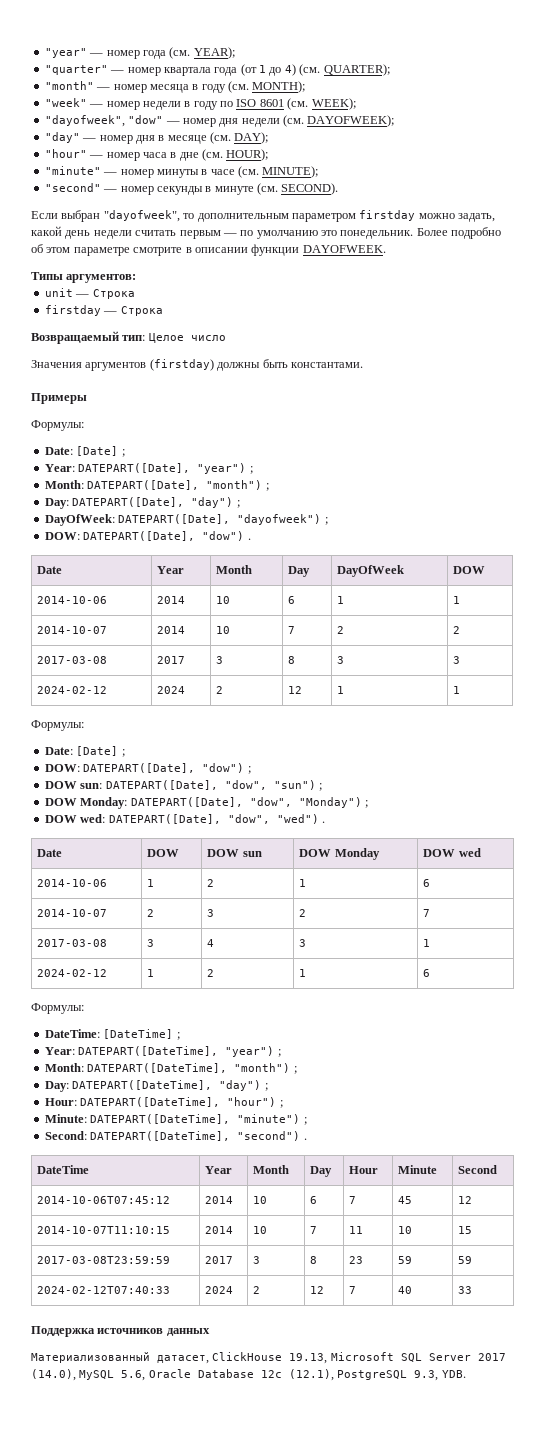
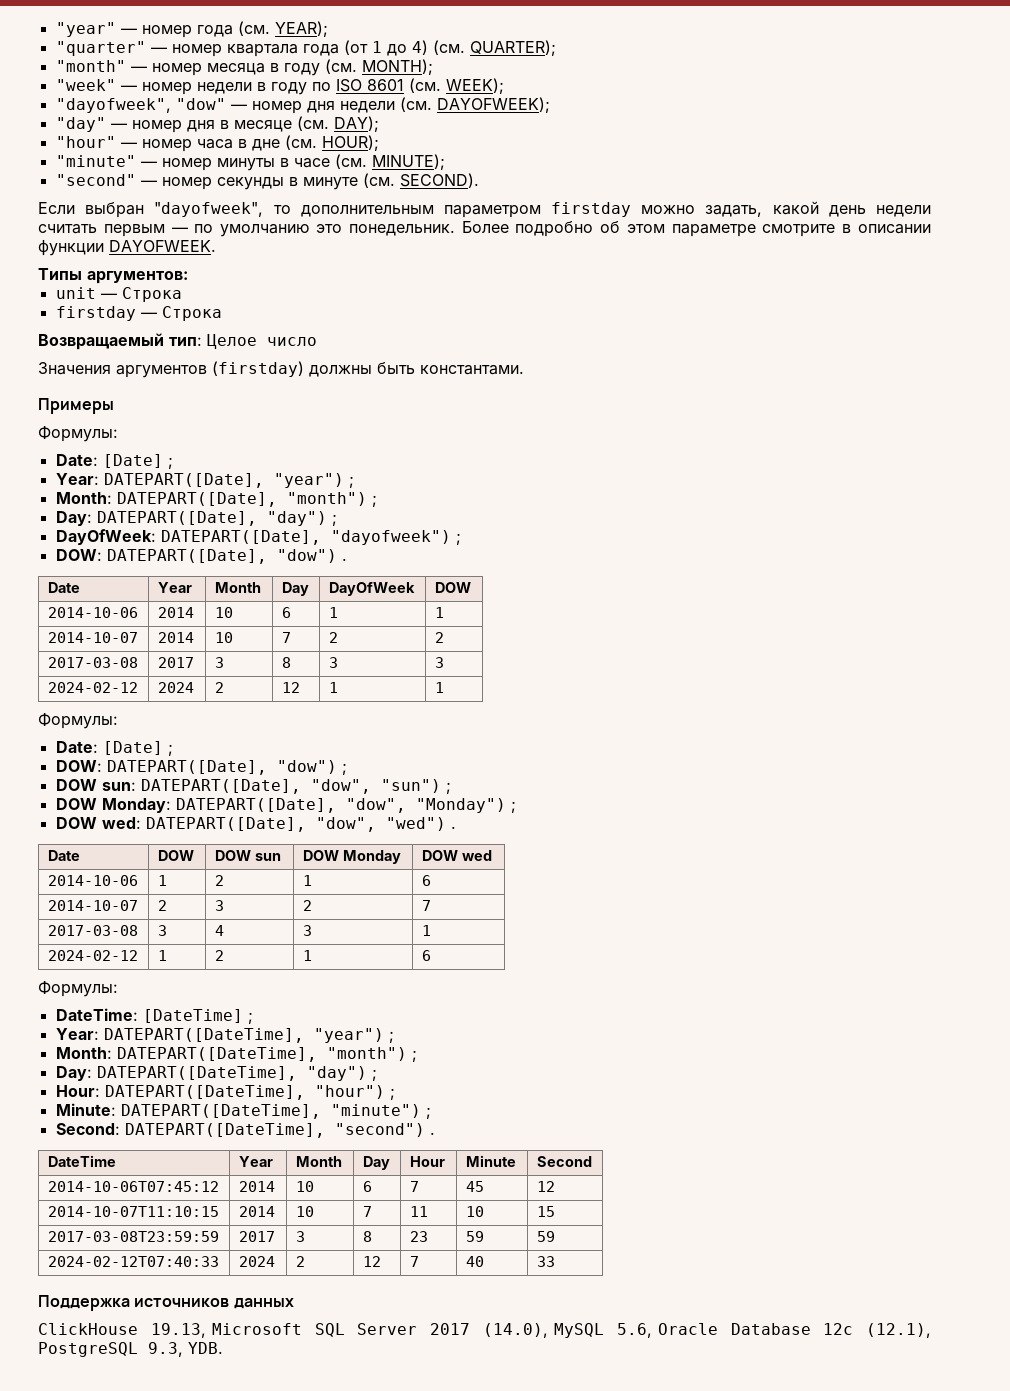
[31,1352,209,1364] Материализованный датасет, -> (294, 1303) none

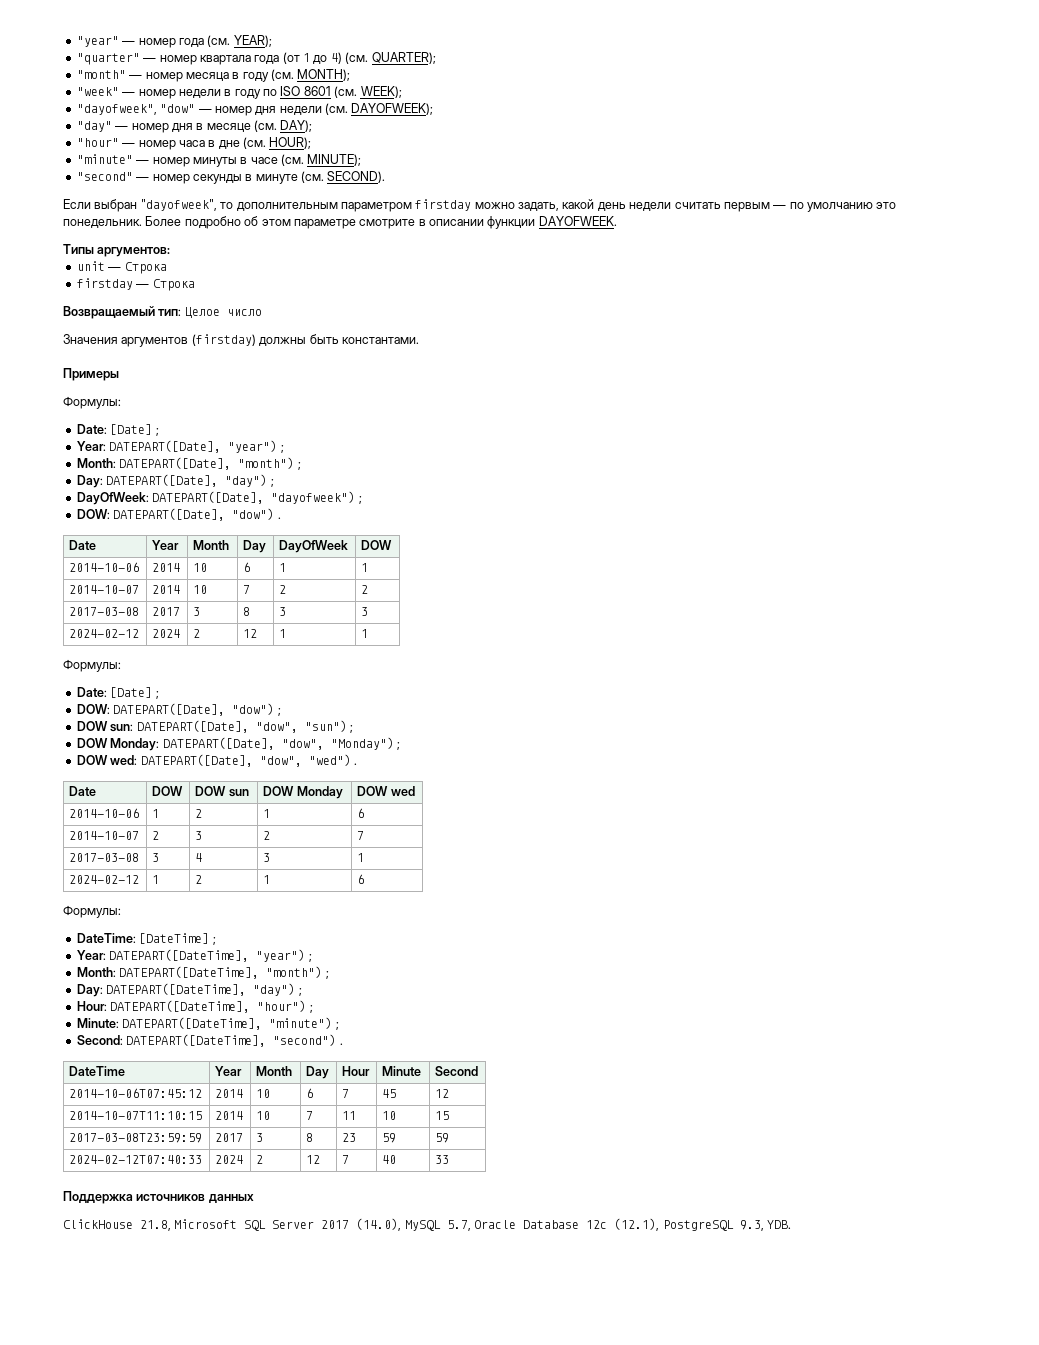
[150,1323,206,1338] 19.13, -> [140,1220,171,1231] 21.8,
[616,1323,652,1338] 5.6, -> [446,1220,471,1231] 5.7,

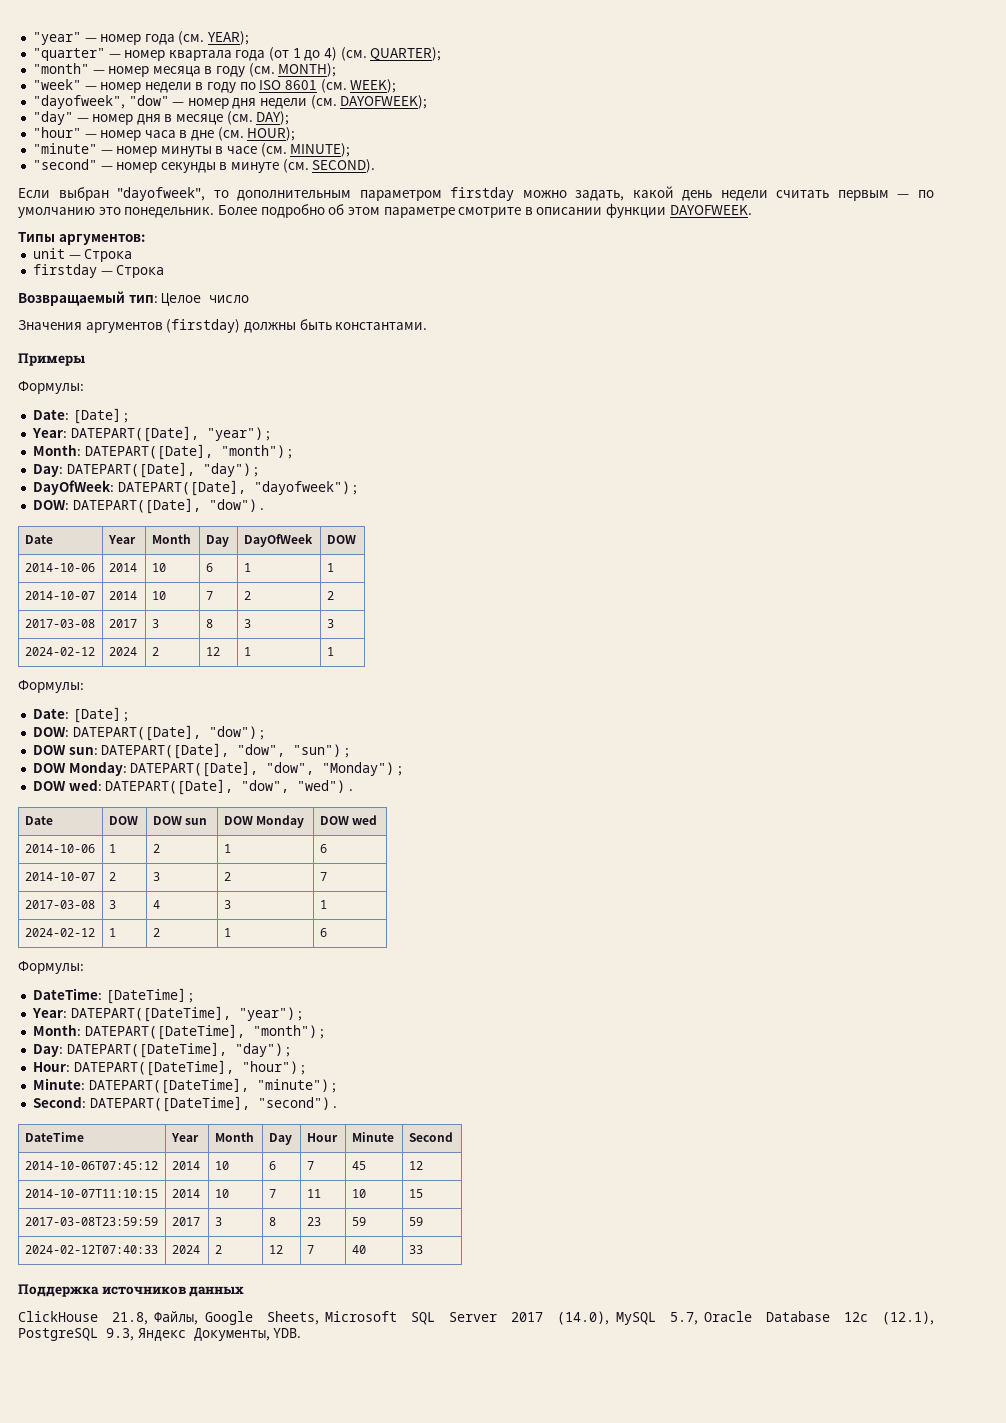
(171, 1225) none -> [154,1311,319,1325] Файлы, Google Sheets,
(764, 1225) none -> [137,1328,270,1341] Яндекс Документы,

